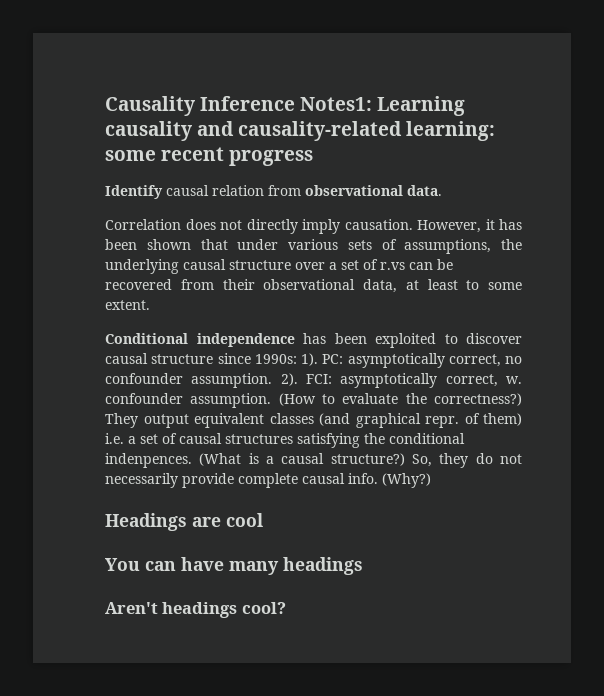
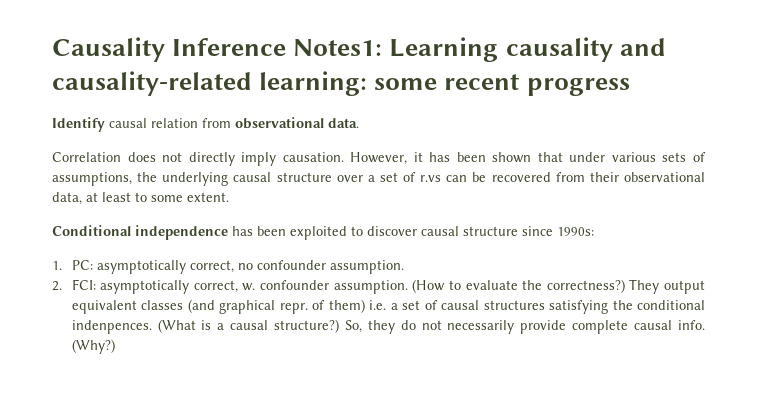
[301,353,318,366] 1). -> [52,261,62,270] // 1.
[280,373,298,386] 2). -> [52,281,62,291] // 2.
[105,513,263,531] [105,557,363,575] [105,602,286,618] // Headings are cool // You can have many headings // Aren't headings cool? -> (115, 346) none

